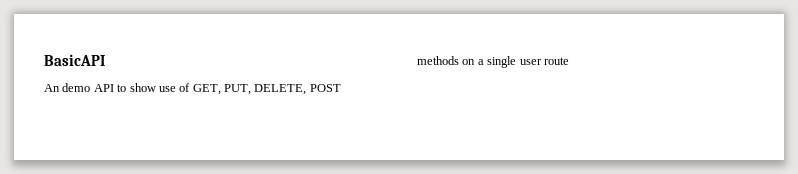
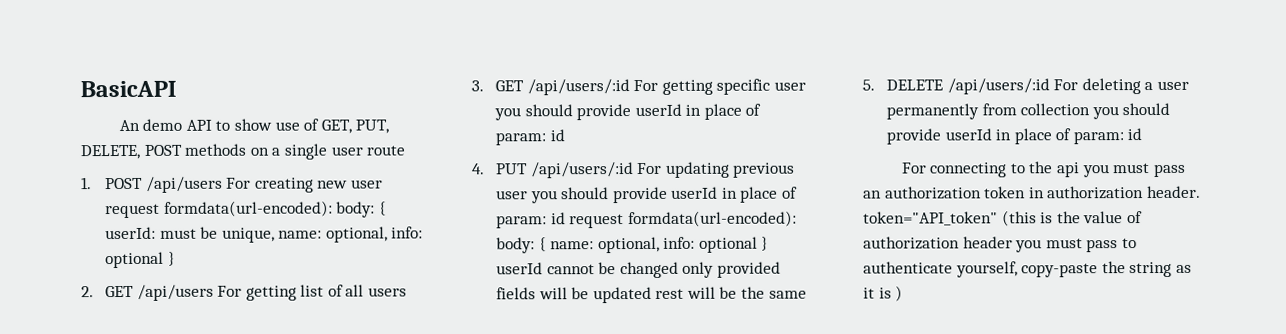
(569, 61) none -> [81,176,383,193] [104,200,387,219] [104,226,424,243] [104,251,176,269] [81,284,408,301] [471,78,806,96] [493,103,762,121] [494,129,565,146] [471,161,796,179] [495,186,799,204] [495,210,797,229] [495,236,770,254] [495,261,781,279] [495,286,807,304] [862,78,1189,95] [885,102,1171,120] [885,128,1143,145] [900,161,1186,178] [863,185,1201,200] [863,210,1143,227] [863,236,1137,253] [863,261,1192,278] [863,285,904,302] // 1. POST /api/users For creating new user request formdata(url-encoded): body: { userId: must be unique, name: optional, info: optional } // 2. GET /api/users For getting list of all users // 3. GET /api/users/:id For getting specific user you should provide userId in place of param: id // 4. PUT /api/users/:id For updating previous user you should provide userId in place of param: id request formdata(url-encoded): body: { name: optional, info: optional } userId cannot be changed only provided fields will be updated rest will be the same // 5. DELETE /api/users/:id For deleting a user permanently from collection you should provide userId in place of param: id // For connecting to the api you must pass an authorization token in authorization header. token="API_token" (this is the value of authorization header you must pass to authenticate yourself, copy-paste the string as it is )

